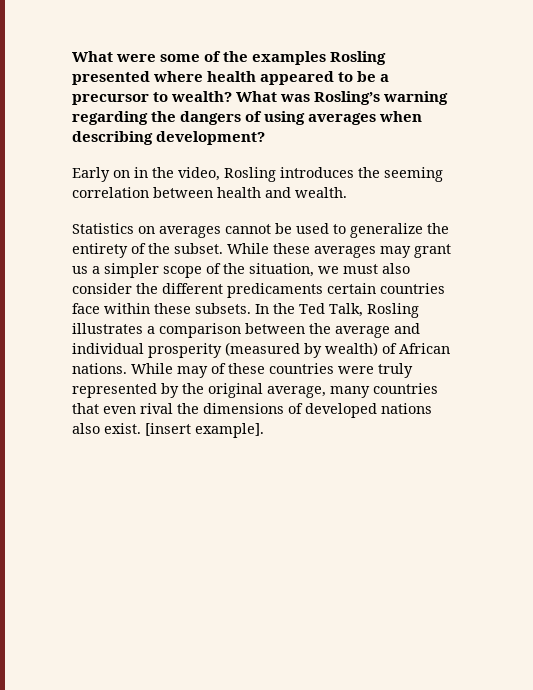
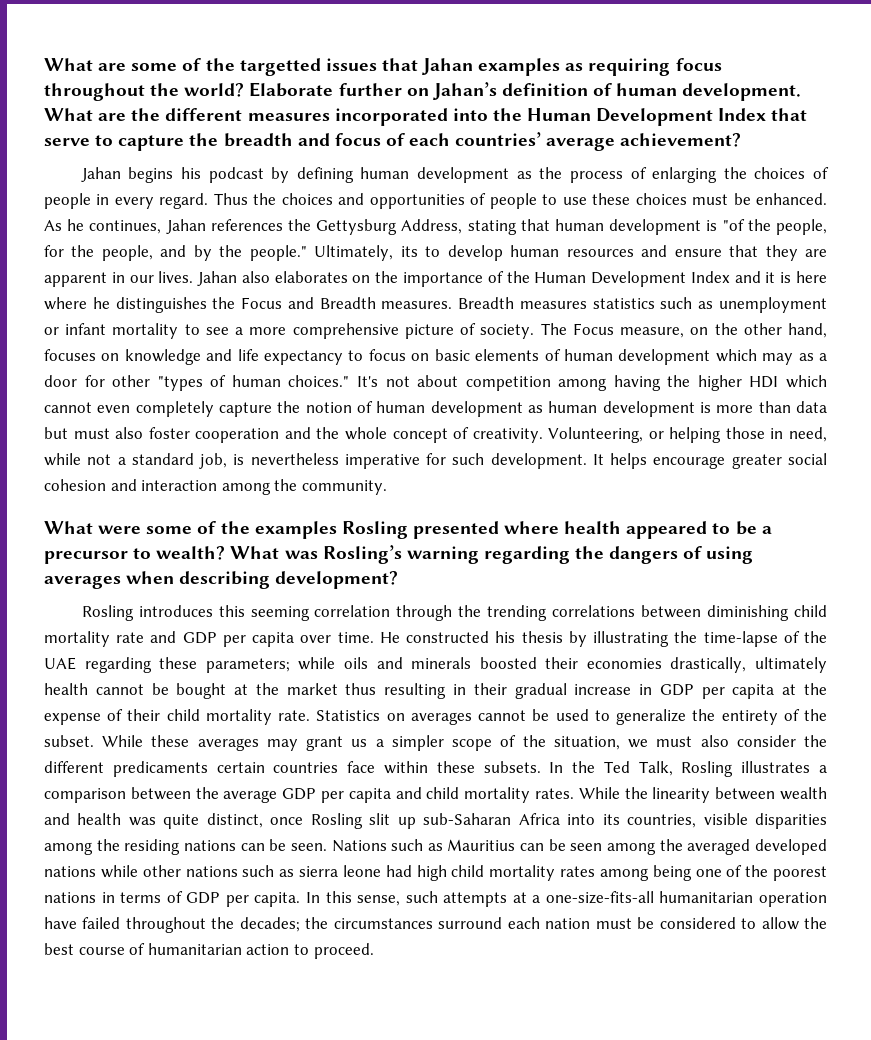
[72,51,113,62] What -> [44,58,722,76] [44,82,802,101] [44,108,808,126] [44,132,742,151] [80,167,829,183] [44,193,827,209] [44,219,828,235] [44,245,828,261] [44,271,828,287] [44,297,827,313] [44,323,827,339] [44,349,827,365] [44,375,827,391] [44,401,828,417] [44,427,827,443] [44,453,827,469] [44,479,387,495] [44,521,93,534] What are some of the targetted issues that Jahan examples as requiring focus throughout the world? Elaborate further on Jahan’s definition of human development. What are the different measures incorporated into the Human Development Index that serve to capture the breadth and focus of each countries’ average achievement? // Jahan begins his podcast by defining human development as the process of enlarging the choices of people in every regard. Thus the choices and opportunities of people to use these choices must be enhanced. As he continues, Jahan references the Gettysburg Address, stating that human development is "of the people, for the people, and by the people." Ultimately, its to develop human resources and ensure that they are apparent in our lives. Jahan also elaborates on the importance of the Human Development Index and it is here where he distinguishes the Focus and Breadth measures. Breadth measures statistics such as unemployment or infant mortality to see a more comprehensive picture of society. The Focus measure, on the other hand, focuses on knowledge and life expectancy to focus on basic elements of human development which may as a door for other "types of human choices." It's not about competition among having the higher HDI which cannot even completely capture the notion of human development as human development is more than data but must also foster cooperation and the whole concept of creativity. Volunteering, or helping those in need, while not a standard job, is nevertheless imperative for such development. It helps encourage greater social cohesion and interaction among the community. // What
[72,167,220,182] Early on in the video, -> (399, 580) none
[358,167,380,178] the -> [218,605,245,617] this
[153,187,347,198] between health and wealth. // -> [396,605,827,621] [44,631,828,647] [44,657,828,673] [44,683,828,699] [44,709,311,725] through the trending correlations between diminishing child mortality rate and GDP per capita over time. He constructed his thesis by illustrating the time-lapse of the UAE regarding these parameters; while oils and minerals boosted their economies drastically, ultimately health cannot be bought at the market thus resulting in their gradual increase in GDP per capita at the expense of their child mortality rate.
[394,323,420,334] [72,342,450,358] [72,363,413,378] [72,383,438,398] [72,403,432,418] [72,423,264,438] and individual prosperity (measured by wealth) of African nations. While may of these countries were truly represented by the original average, many countries that even rival the dimensions of developed nations also exist. [insert example]. -> [282,787,827,803] [44,813,827,829] [44,839,827,855] [44,865,828,881] [44,891,827,907] [44,917,827,933] [44,943,374,959] GDP per capita and child mortality rates. While the linearity between wealth and health was quite distinct, once Rosling slit up sub-Saharan Africa into its countries, visible disparities among the residing nations can be seen. Nations such as Mauritius can be seen among the averaged developed nations while other nations such as sierra leone had high child mortality rates among being one of the poorest nations in terms of GDP per capita. In this sense, such attempts at a one-size-fits-all humanitarian operation have failed throughout the decades; the circumstances surround each nation must be considered to allow the best course of humanitarian action to proceed.

